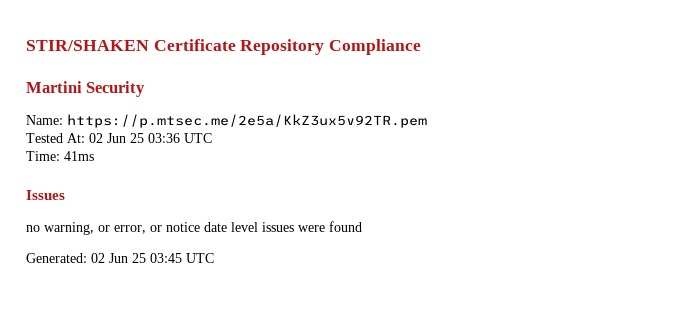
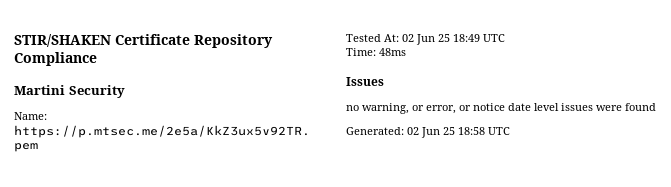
[148,133,180,143] 03:36 -> [453,34,480,42] 18:49
[64,151,94,161] 41ms -> [379,48,406,56] 48ms
[150,253,182,263] 03:45 -> [458,127,485,135] 18:58

